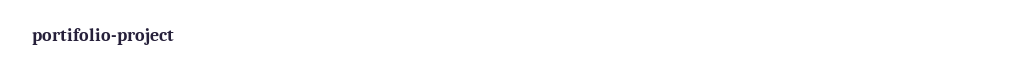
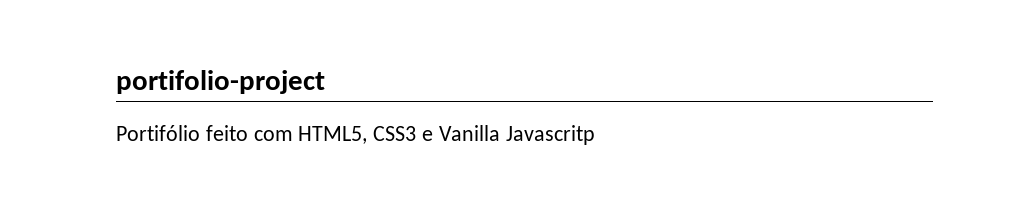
(174, 36) none -> [116,125,595,145] // Portifólio feito com HTML5, CSS3 e Vanilla Javascritp

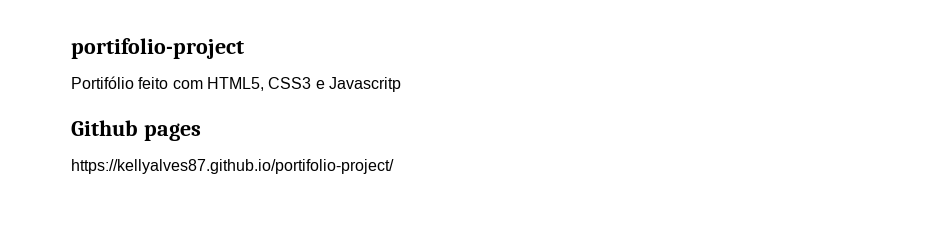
[438,125,500,141] Vanilla -> (325, 84) none
(595, 135) none -> [71,120,201,141] [71,159,394,174] // Github pages // https://kellyalves87.github.io/portifolio-project/

